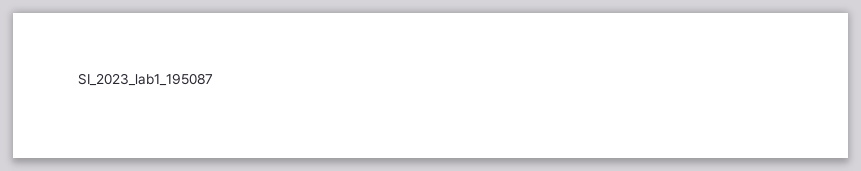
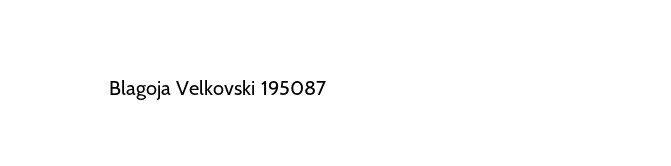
[78,73,213,86] SI_2023_lab1_195087 -> [109,80,326,100] Blagoja Velkovski 195087

